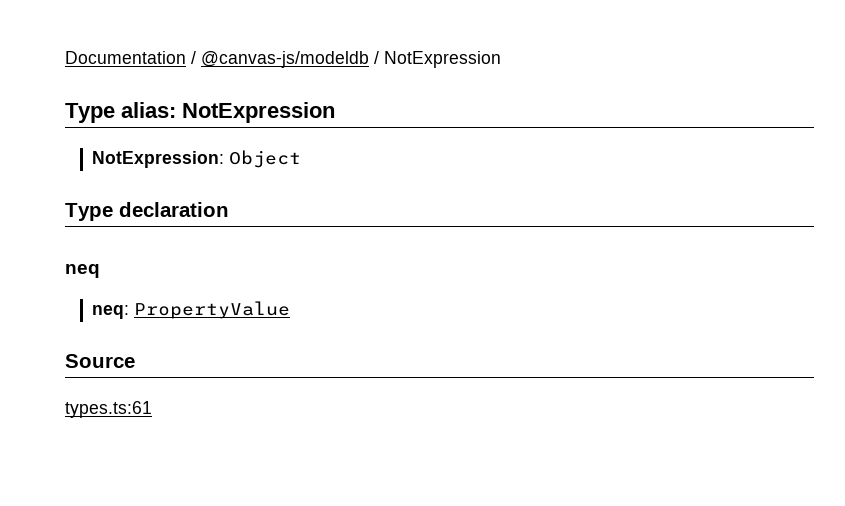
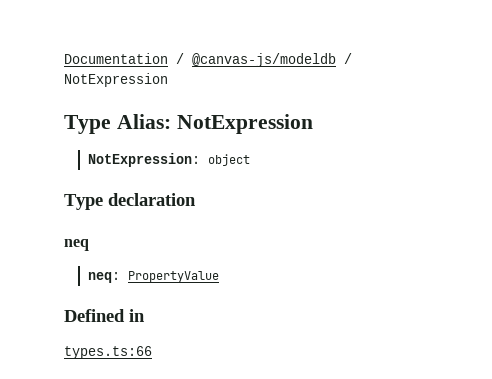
[121,102,176,118] alias: -> [116,114,171,129] Alias:
[229,150,302,168] Object -> [207,154,250,166] object
[65,354,135,368] [65,401,152,418] Source // types.ts:61 -> [64,309,145,322] [64,346,152,359] Defined in // types.ts:66

